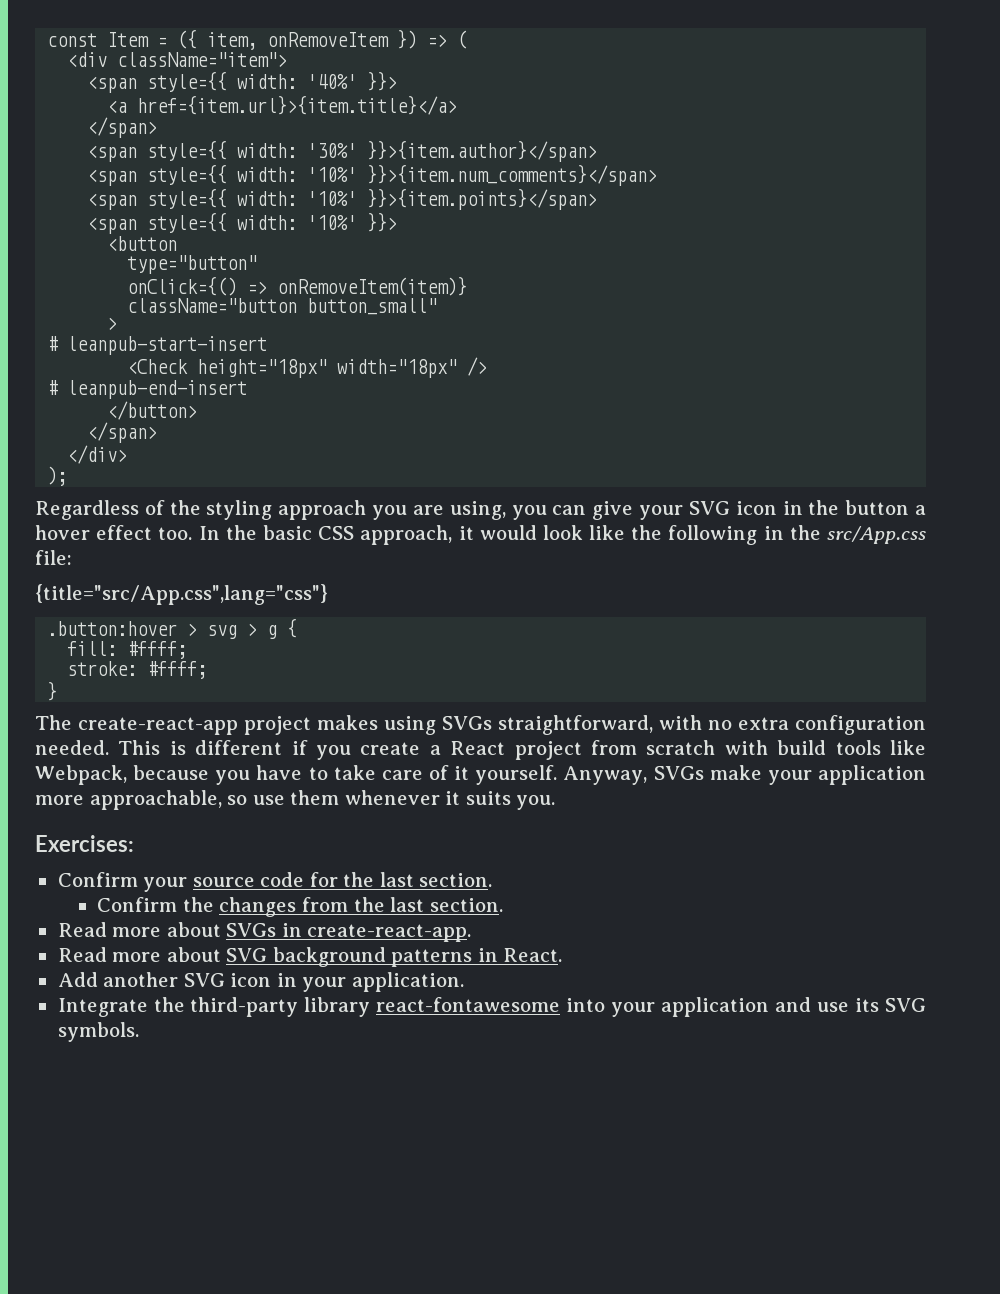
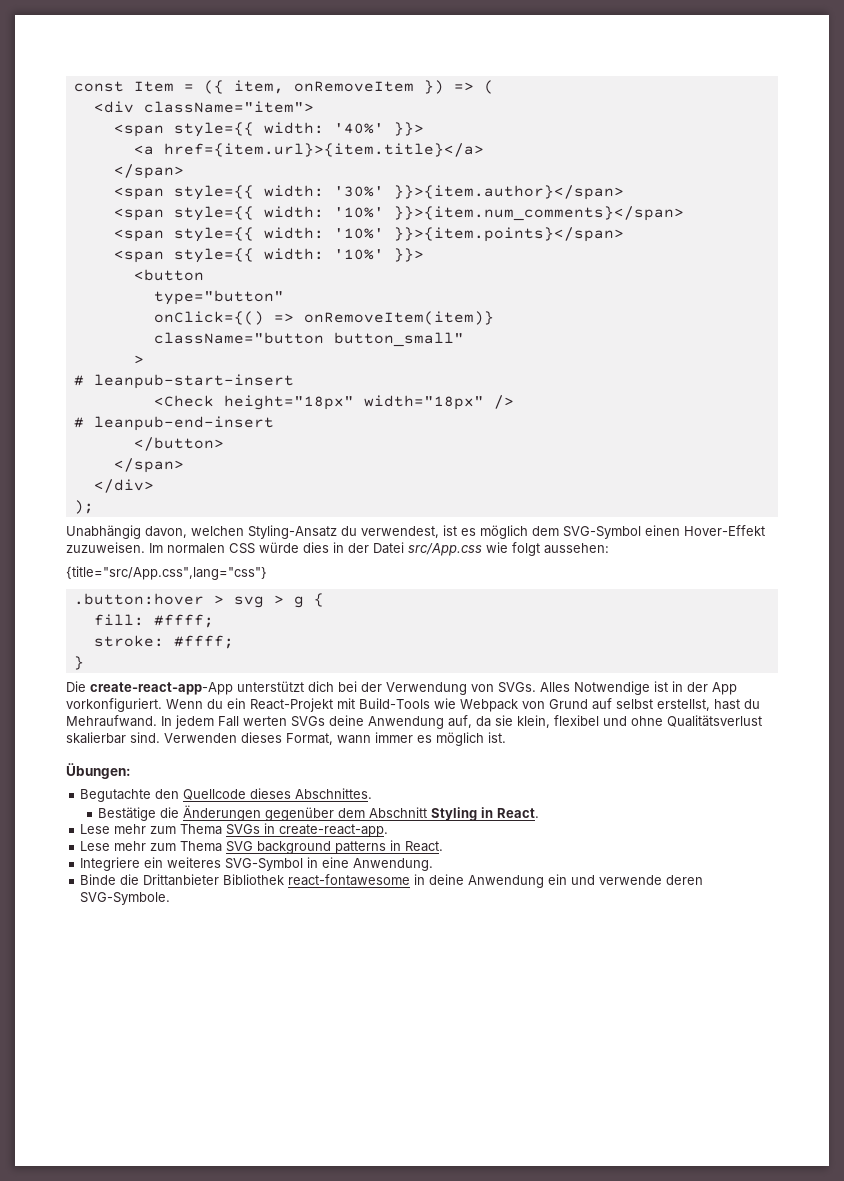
[35,500,927,520] [35,525,926,545] [35,550,72,565] Regardless of the styling approach you are using, you can give your SVG icon in the button a hover effect too. In the basic CSS approach, it would look like the following in the src/App.css file: -> [66,525,765,539] [66,542,609,556] Unabhängig davon, welchen Styling-Ansatz du verwendest, ist es möglich dem SVG-Symbol einen Hover-Effekt zuzuweisen. Im normalen CSS würde dies in der Datei src/App.css wie folgt aussehen:
[35,715,926,735] [35,740,926,760] [35,765,926,785] [35,790,556,810] [35,835,134,852] [57,872,493,892] [97,897,503,917] [57,922,221,937] The create-react-app project makes using SVGs straightforward, with no extra configuration needed. This is different if you create a React project from scratch with build tools like Webpack, because you have to take care of it yourself. Anyway, SVGs make your application more approachable, so use them whenever it suits you. // Exercises: // Confirm your source code for the last section. // Confirm the changes from the last section. // Read more about -> [66,681,737,695] [66,698,760,712] [66,715,762,729] [66,732,506,746] [66,763,131,779] [80,788,373,802] [98,805,540,821] [80,824,223,835] Die create-react-app-App unterstützt dich bei der Verwendung von SVGs. Alles Notwendige ist in der App vorkonfiguriert. Wenn du ein React-Projekt mit Build-Tools wie Webpack von Grund auf selbst erstellst, hast du Mehraufwand. In jedem Fall werten SVGs deine Anwendung auf, da sie klein, flexibel und ohne Qualitätsverlust skalierbar sind. Verwenden dieses Format, wann immer es möglich ist. // Übungen: // Begutachte den Quellcode dieses Abschnittes. // Bestätige die Änderungen gegenüber dem Abschnitt Styling in React. // Lese mehr zum Thema
[57,947,221,962] Read more about -> [80,841,223,852] Lese mehr zum Thema
[57,972,464,992] [57,997,927,1017] [57,1022,139,1042] Add another SVG icon in your application. // Integrate the third-party library react-fontawesome into your application and use its SVG symbols. -> [80,857,434,871] [80,874,704,888] [80,892,171,905] Integriere ein weiteres SVG-Symbol in eine Anwendung. // Binde die Drittanbieter Bibliothek react-fontawesome in deine Anwendung ein und verwende deren SVG-Symbole.

